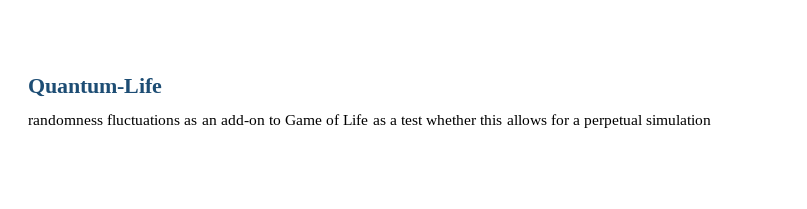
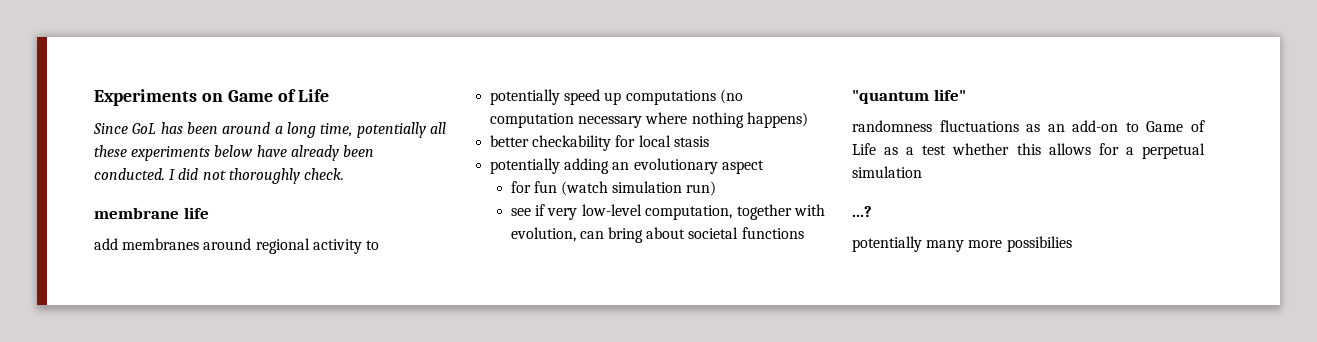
[28,78,162,97] Quantum-Life -> [94,89,330,106] [93,122,446,138] [94,145,374,161] [94,168,344,184] [94,207,209,219] [94,238,379,254] [490,89,743,105] [490,112,808,128] [490,135,709,151] [490,158,764,174] [510,181,717,196] [510,204,825,220] [510,227,804,243] [852,89,966,104] Experiments on Game of Life // Since GoL has been around a long time, potentially all these experiments below have already been conducted. I did not thoroughly check. // membrane life // add membranes around regional activity to // potentially speed up computations (no computation necessary where nothing happens) // better checkability for local stasis // potentially adding an evolutionary aspect // for fun (watch simulation run) // see if very low-level computation, together with evolution, can bring about societal functions // "quantum life"
(712, 120) none -> [852,206,872,217] [852,236,1072,252] // ...? // potentially many more possibilies

